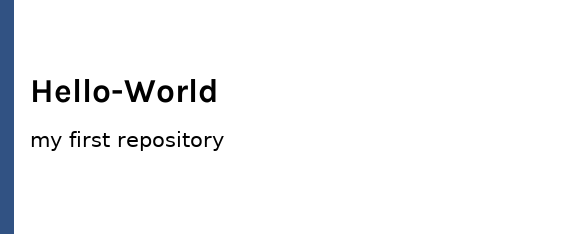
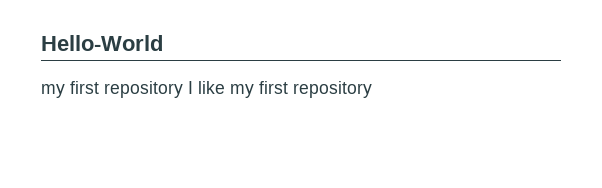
(224, 141) none -> [188,81,372,98] I like my first repository

